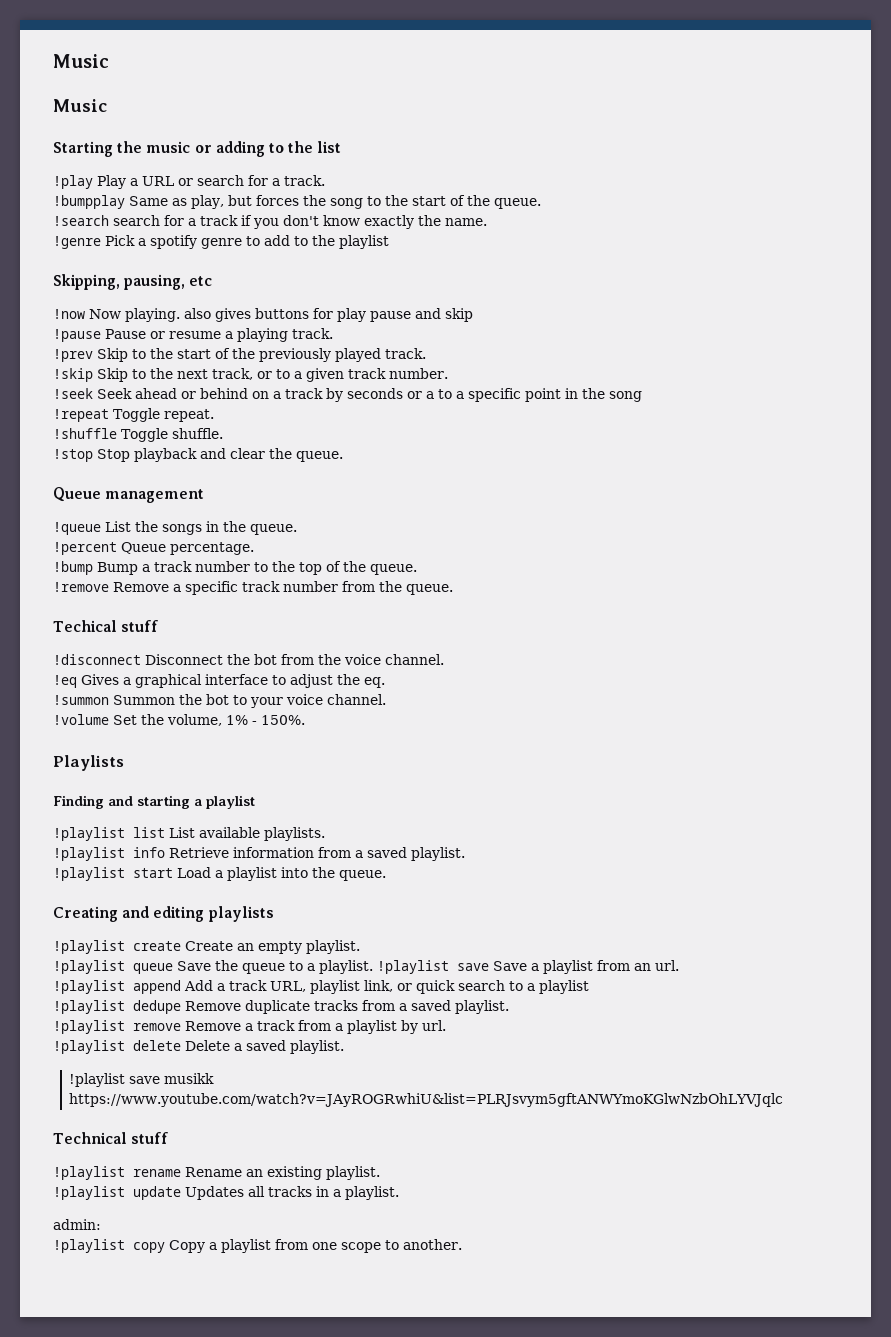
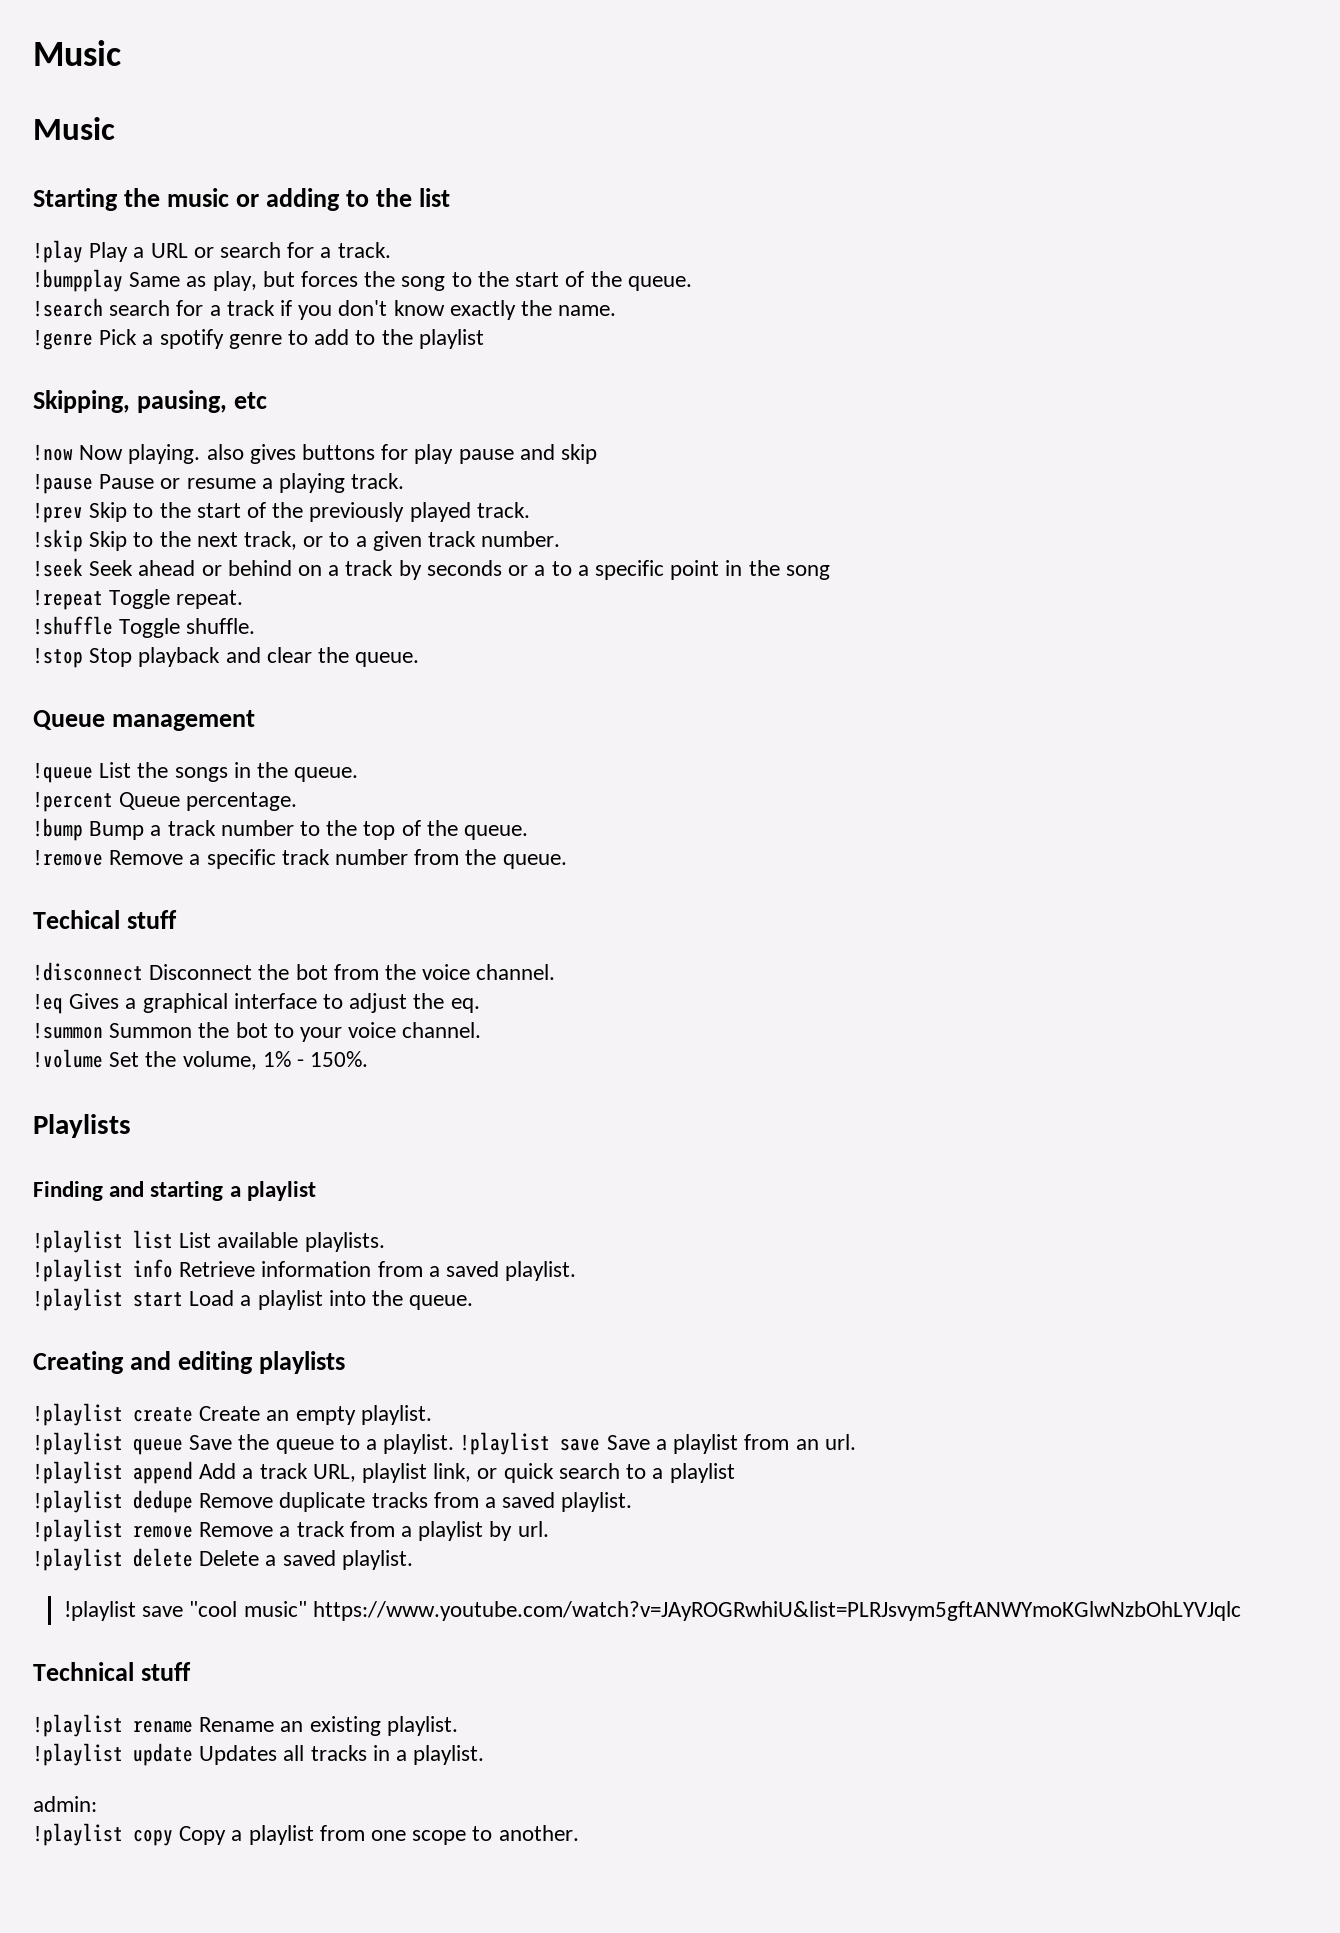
[164,1073,215,1084] musikk -> [189,1601,307,1617] "cool music"

